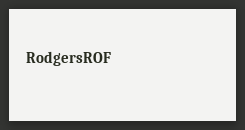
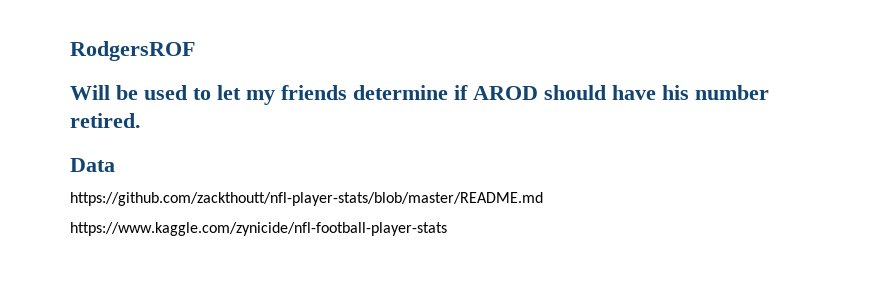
(111, 58) none -> [70,85,769,105] [70,113,141,128] [70,158,115,172] [70,192,543,206] [70,222,447,236] // Will be used to let my friends determine if AROD should have his number retired. // Data // https://github.com/zackthoutt/nfl-player-stats/blob/master/README.md // https://www.kaggle.com/zynicide/nfl-football-player-stats

